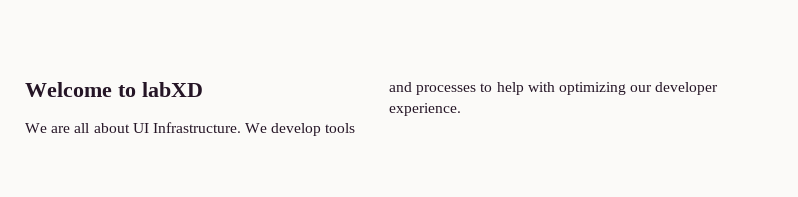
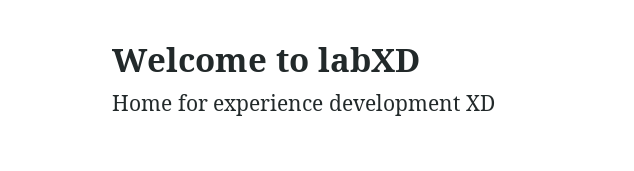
[25,122,356,136] [389,82,719,95] [389,103,461,116] We are all about UI Infrastructure. We develop tools and processes to help with optimizing our developer experience. -> [112,94,495,116] Home for experience development XD

